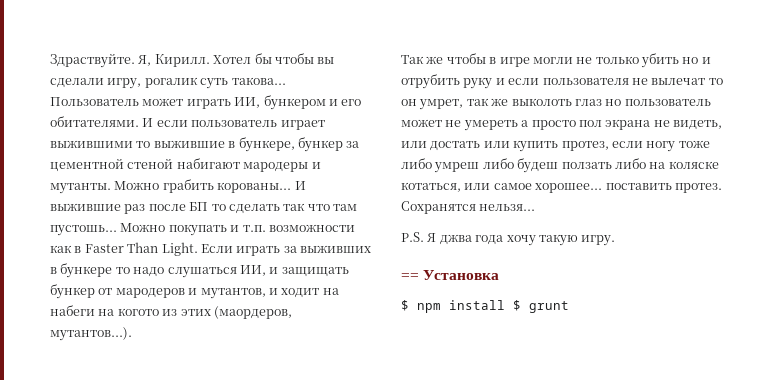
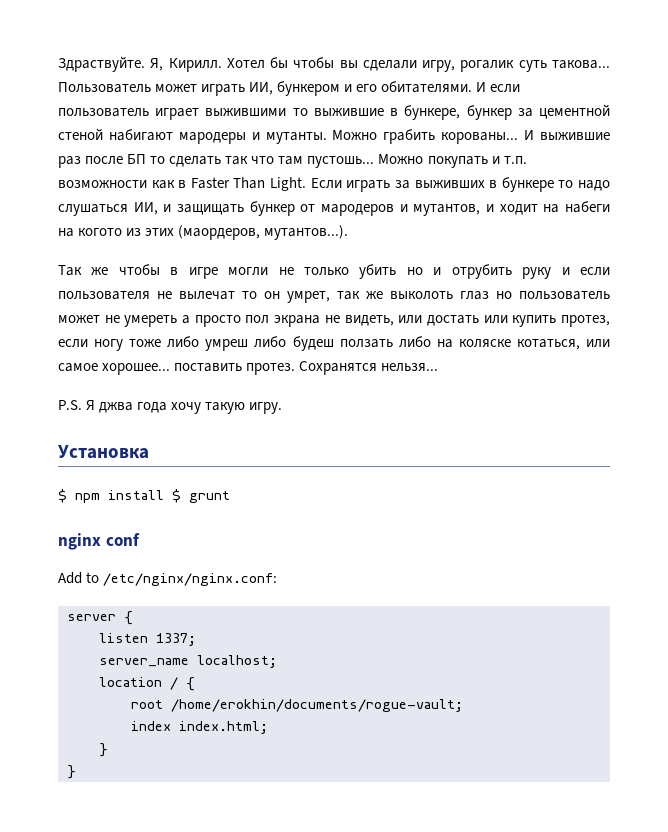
[401,273,419,280] == -> (283, 408) none
(569, 307) none -> [58,533,140,550] [58,572,278,586] [67,611,133,625] [99,633,196,646] [99,655,277,668] [99,677,195,691] [131,699,463,712] [131,721,268,734] [99,743,108,757] [67,765,76,779] // nginx conf // Add to /etc/nginx/nginx.conf: // server { // listen 1337; // server_name localhost; // location / { // root /home/erokhin/documents/rogue-vault; // index index.html; // } // }

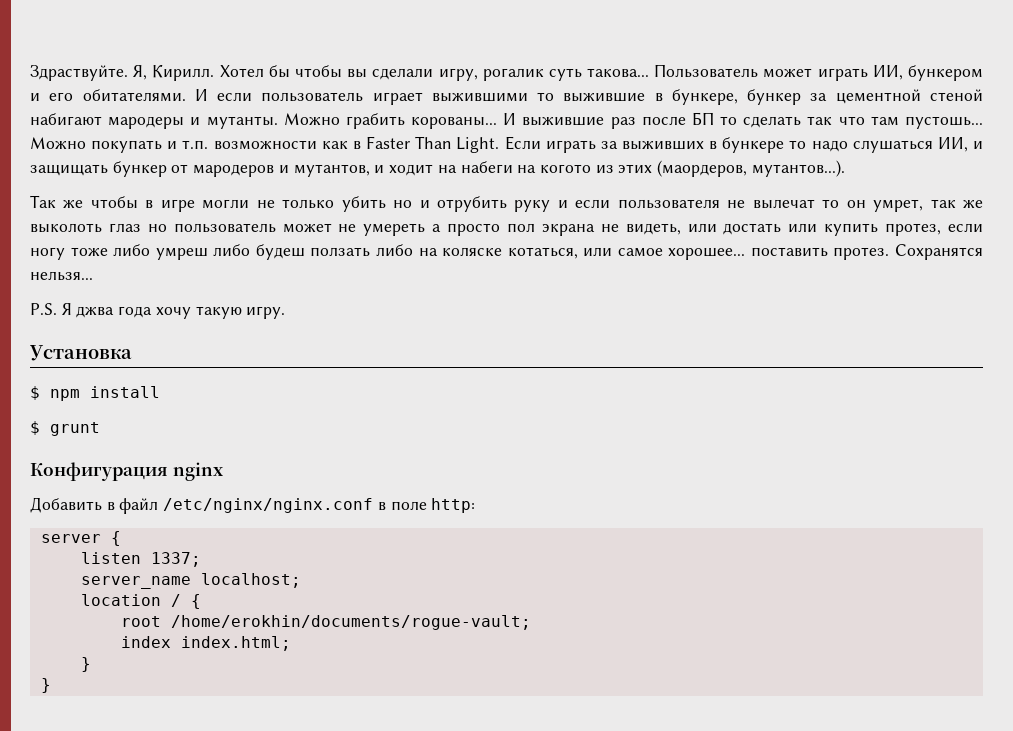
(164, 495) none -> (160, 392) //
(230, 497) none -> [30,462,168,481] Конфигурация
[105,533,140,546] [58,572,278,586] conf // Add to /etc/nginx/nginx.conf: -> [30,497,476,514] // Добавить в файл /etc/nginx/nginx.conf в поле http:

